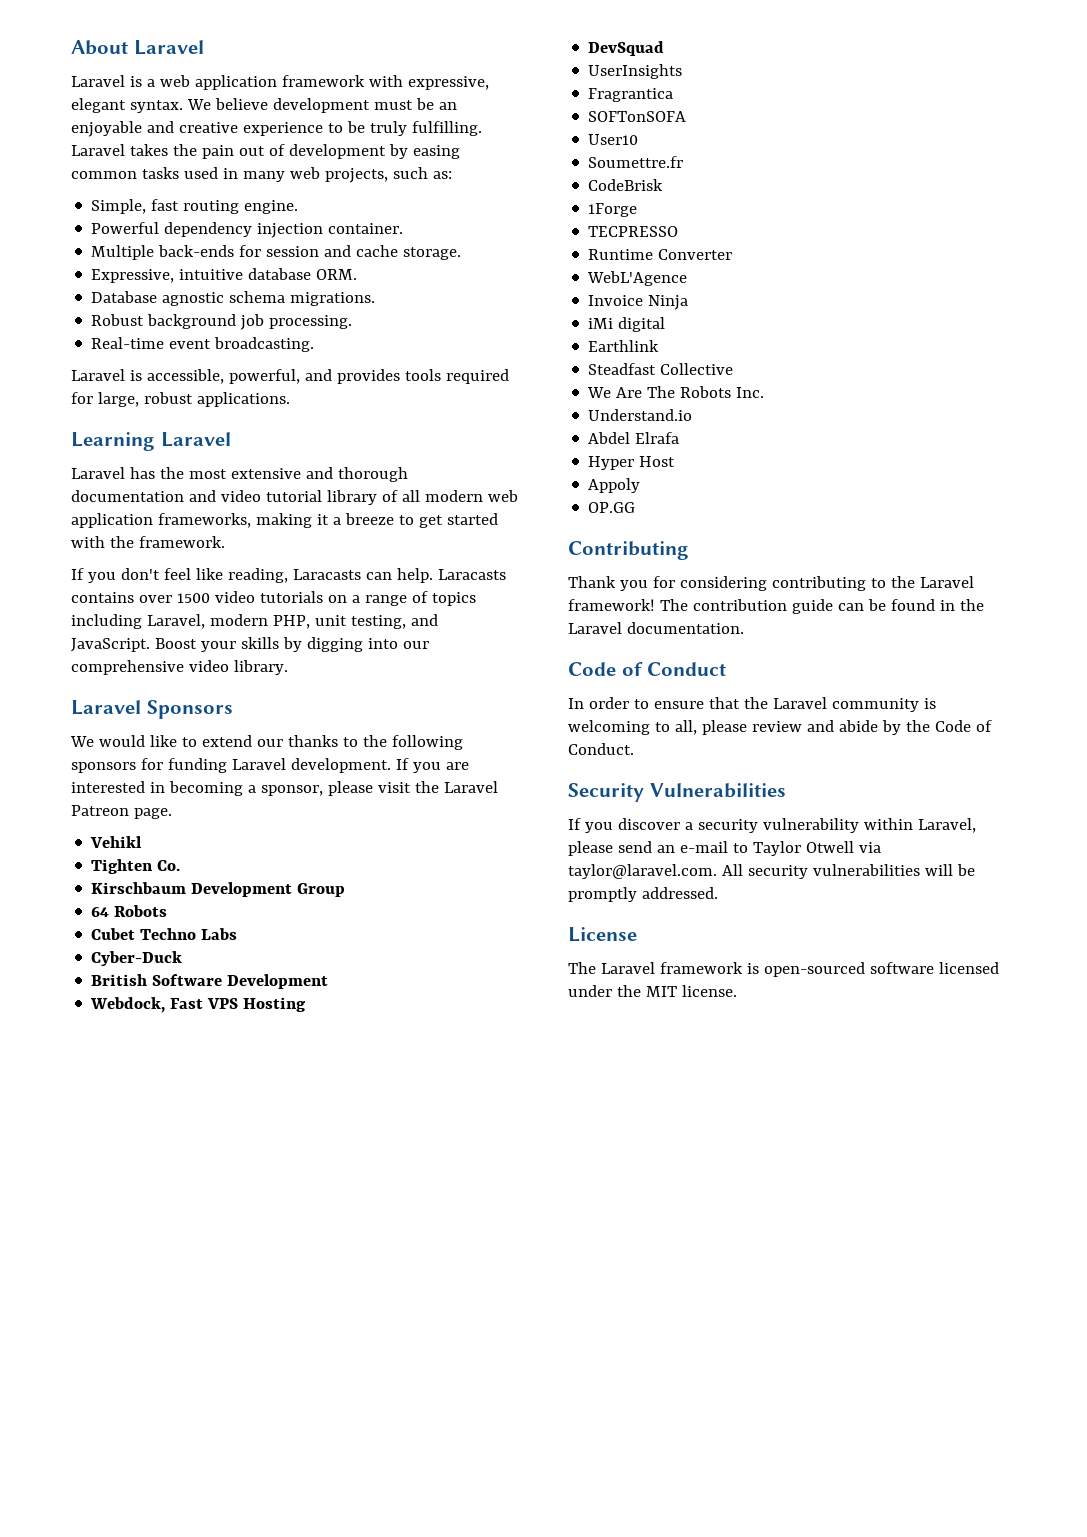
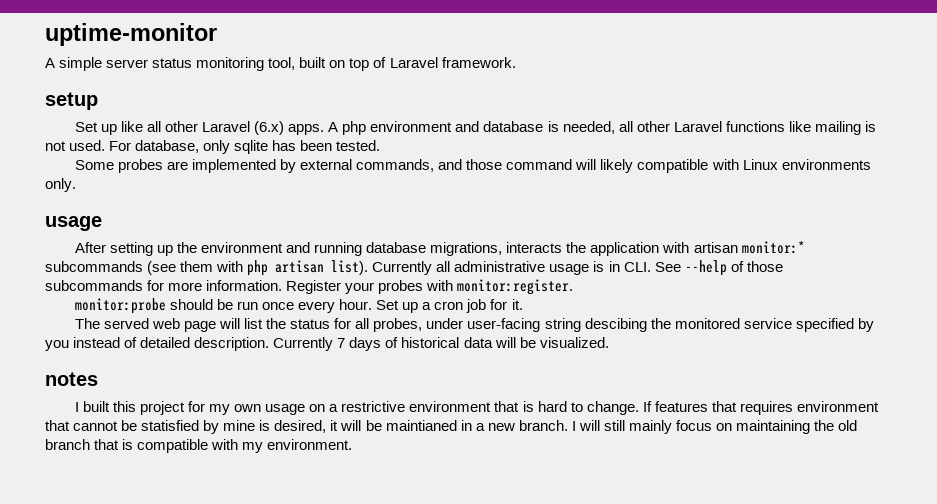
[71,40,204,55] [71,75,489,90] [71,98,457,113] [71,121,482,137] [71,144,460,159] [71,167,452,183] [91,199,299,214] [91,222,404,238] [91,245,462,260] [91,268,358,283] [91,291,376,306] [91,314,353,330] [91,337,315,352] [71,369,509,384] [71,392,290,407] [71,432,231,451] [71,467,408,482] [71,490,518,505] [71,513,498,528] [71,536,225,548] [71,568,506,583] [71,591,476,606] [71,614,438,629] [71,637,429,652] [71,660,288,675] [71,700,233,719] [70,735,463,750] [71,758,469,773] [71,781,498,796] [71,805,172,819] [90,836,143,848] [91,859,181,874] [91,882,346,897] [91,905,168,917] [91,928,238,940] [91,951,183,966] [91,974,329,989] [90,997,307,1013] [588,41,665,56] [588,64,683,79] [588,88,674,102] [588,111,687,122] [588,134,639,145] [588,156,684,168] [588,179,664,191] [588,203,638,217] [588,226,679,237] [588,249,733,260] [587,271,688,286] [588,295,689,310] [588,317,666,332] [588,340,660,352] [588,363,734,375] [587,386,765,398] [588,409,693,421] [588,432,680,444] [588,456,676,470] [588,478,641,493] [588,502,636,513] [568,541,689,560] [568,576,974,591] [568,599,984,614] [568,622,744,634] [568,662,727,676] [568,697,936,712] [568,720,992,735] [568,743,634,755] [568,783,786,802] [568,818,976,833] [568,841,881,856] [568,864,975,879] [568,887,718,902] [568,927,637,942] [568,962,999,977] [568,985,737,997] About Laravel // Laravel is a web application framework with expressive, elegant syntax. We believe development must be an enjoyable and creative experience to be truly fulfilling. Laravel takes the pain out of development by easing common tasks used in many web projects, such as: // Simple, fast routing engine. // Powerful dependency injection container. // Multiple back-ends for session and cache storage. // Expressive, intuitive database ORM. // Database agnostic schema migrations. // Robust background job processing. // Real-time event broadcasting. // Laravel is accessible, powerful, and provides tools required for large, robust applications. // Learning Laravel // Laravel has the most extensive and thorough documentation and video tutorial library of all modern web application frameworks, making it a breeze to get started with the framework. // If you don't feel like reading, Laracasts can help. Laracasts contains over 1500 video tutorials on a range of topics including Laravel, modern PHP, unit testing, and JavaScript. Boost your skills by digging into our comprehensive video library. // Laravel Sponsors // We would like to extend our thanks to the following sponsors for funding Laravel development. If you are interested in becoming a sponsor, please visit the Laravel Patreon page. // Vehikl // Tighten Co. // Kirschbaum Development Group // 64 Robots // Cubet Techno Labs // Cyber-Duck // British Software Development // Webdock, Fast VPS Hosting // DevSquad // UserInsights // Fragrantica // SOFTonSOFA // User10 // Soumettre.fr // CodeBrisk // 1Forge // TECPRESSO // Runtime Converter // WebL'Agence // Invoice Ninja // iMi digital // Earthlink // Steadfast Collective // We Are The Robots Inc. // Understand.io // Abdel Elrafa // Hyper Host // Appoly // OP.GG // Contributing // Thank you for considering contributing to the Laravel framework! The contribution guide can be found in the Laravel documentation. // Code of Conduct // In order to ensure that the Laravel community is welcoming to all, please review and abide by the Code of Conduct. // Security Vulnerabilities // If you discover a security vulnerability within Laravel, please send an e-mail to Taylor Otwell via taylor@laravel.com. All security vulnerabilities will be promptly addressed. // License // The Laravel framework is open-sourced software licensed under the MIT license. -> [45,23,217,46] [45,57,516,71] [45,92,98,110] [74,121,876,135] [45,140,381,154] [74,159,871,173] [45,178,76,192] [45,216,102,231] [74,241,805,256] [45,260,783,276] [45,279,574,295] [74,298,523,314] [74,318,874,332] [45,337,609,351] [45,372,98,386] [74,401,879,415] [45,420,858,434] [45,439,353,453] uptime-monitor // A simple server status monitoring tool, built on top of Laravel framework. // setup // Set up like all other Laravel (6.x) apps. A php environment and database is needed, all other Laravel functions like mailing is not used. For database, only sqlite has been tested. // Some probes are implemented by external commands, and those command will likely compatible with Linux environments only. // usage // After setting up the environment and running database migrations, interacts the application with artisan monitor:* subcommands (see them with php artisan list). Currently all administrative usage is in CLI. See --help of those subcommands for more information. Register your probes with monitor:register. // monitor:probe should be run once every hour. Set up a cron job for it. // The served web page will list the status for all probes, under user-facing string descibing the monitored service specified by you instead of detailed description. Currently 7 days of historical data will be visualized. // notes // I built this project for my own usage on a restrictive environment that is hard to change. If features that requires environment that cannot be statisfied by mine is desired, it will be maintianed in a new branch. I will still mainly focus on maintaining the old branch that is compatible with my environment.

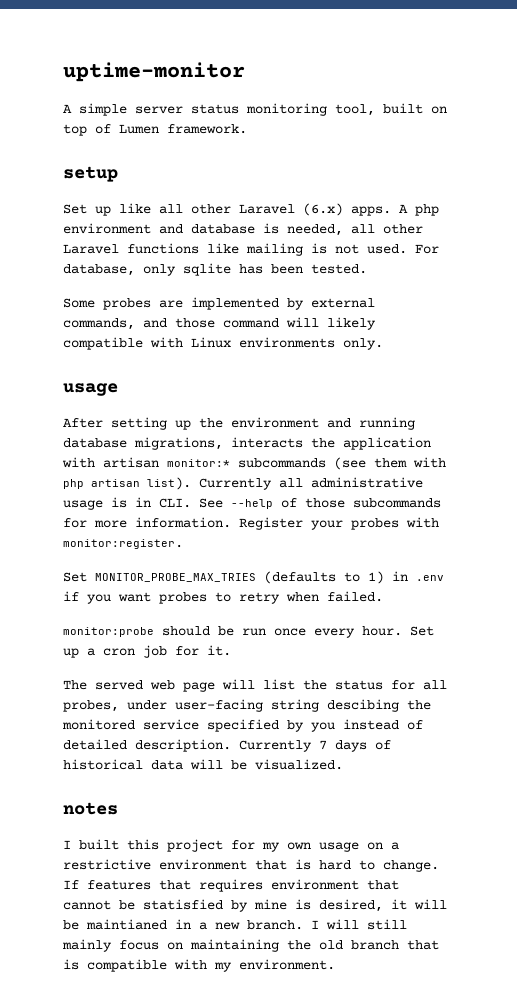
[389,57,438,68] Laravel -> [119,124,159,134] Lumen
(574, 287) none -> [63,571,444,584] [63,591,383,604] // Set MONITOR_PROBE_MAX_TRIES (defaults to 1) in .env if you want probes to retry when failed.

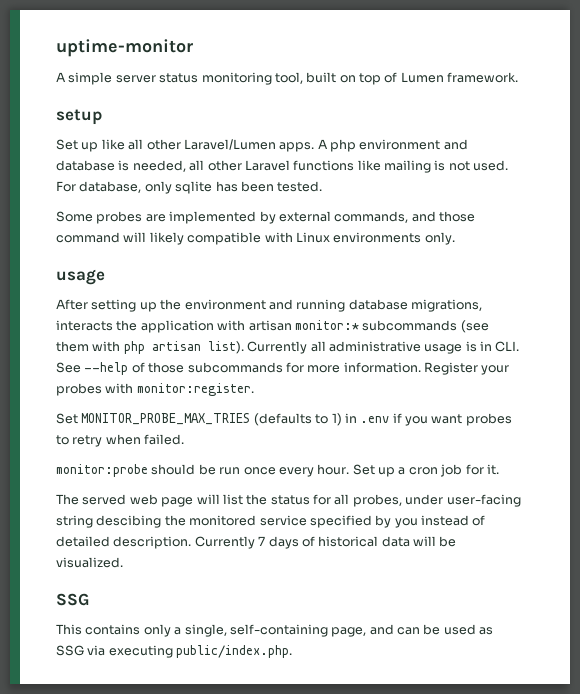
[239,203,343,216] Laravel (6.x) -> [183,139,276,150] Laravel/Lumen
[63,802,118,815] [63,839,399,852] [63,859,439,872] [63,879,399,892] [63,899,447,912] [63,919,407,930] [62,939,439,952] [63,959,335,972] notes // I built this project for my own usage on a restrictive environment that is hard to change. If features that requires environment that cannot be statisfied by mine is desired, it will be maintianed in a new branch. I will still mainly focus on maintaining the old branch that is compatible with my environment. -> [56,593,90,606] [56,624,494,637] [56,645,293,658] SSG // This contains only a single, self-containing page, and can be used as SSG via executing public/index.php.

